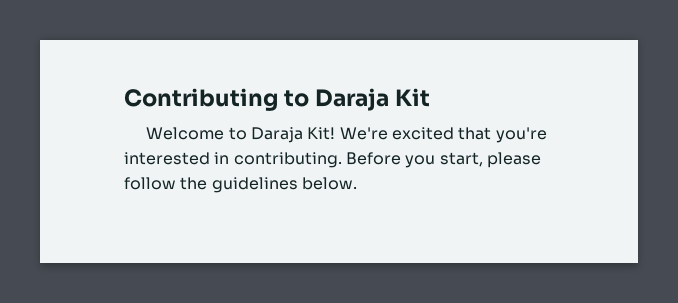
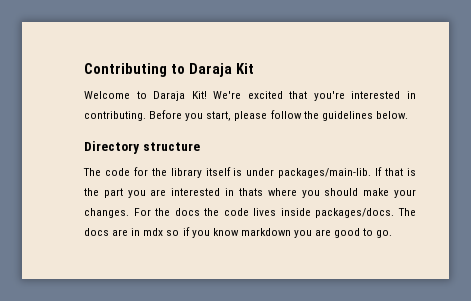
(357, 183) none -> [84,141,200,154] [83,167,417,178] [84,188,416,198] [84,208,416,218] [84,227,393,238] // Directory structure // The code for the library itself is under packages/main-lib. If that is the part you are interested in thats where you should make your changes. For the docs the code lives inside packages/docs. The docs are in mdx so if you know markdown you are good to go.

